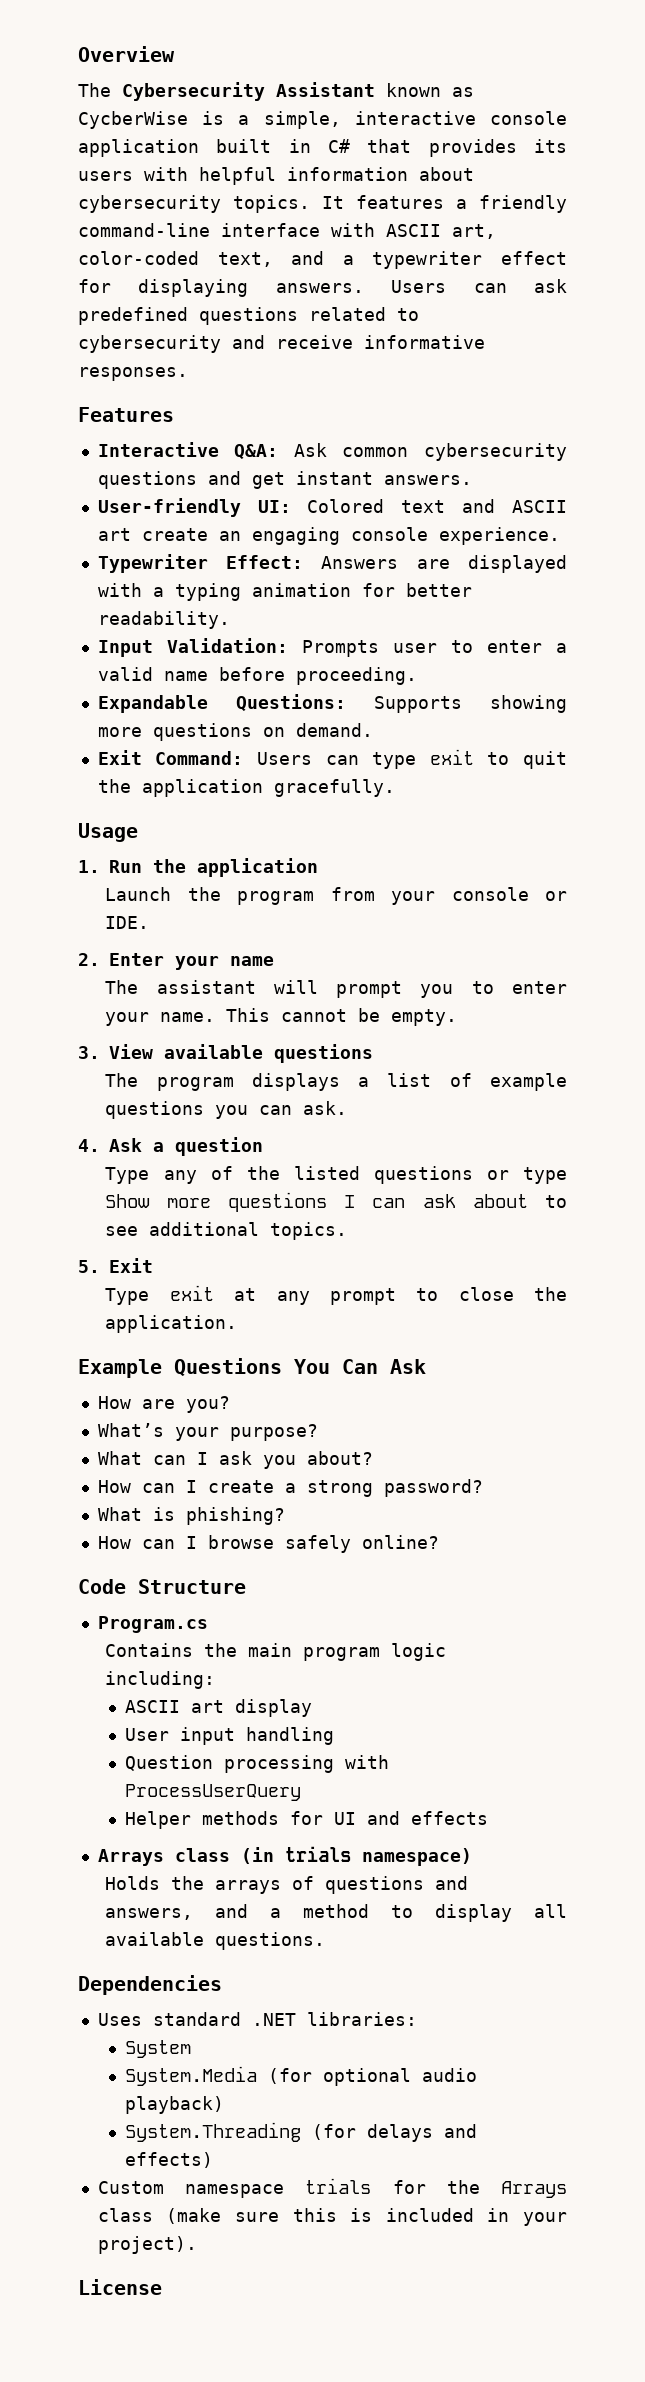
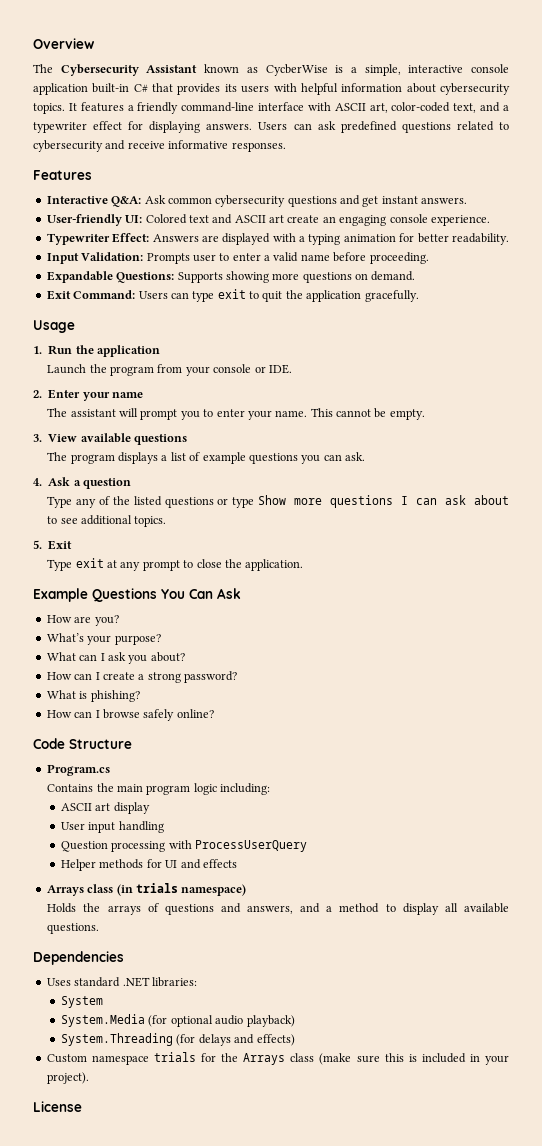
[216,139,311,153] built in -> [92,83,130,93] built-in

